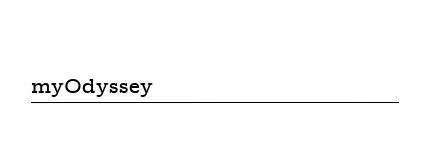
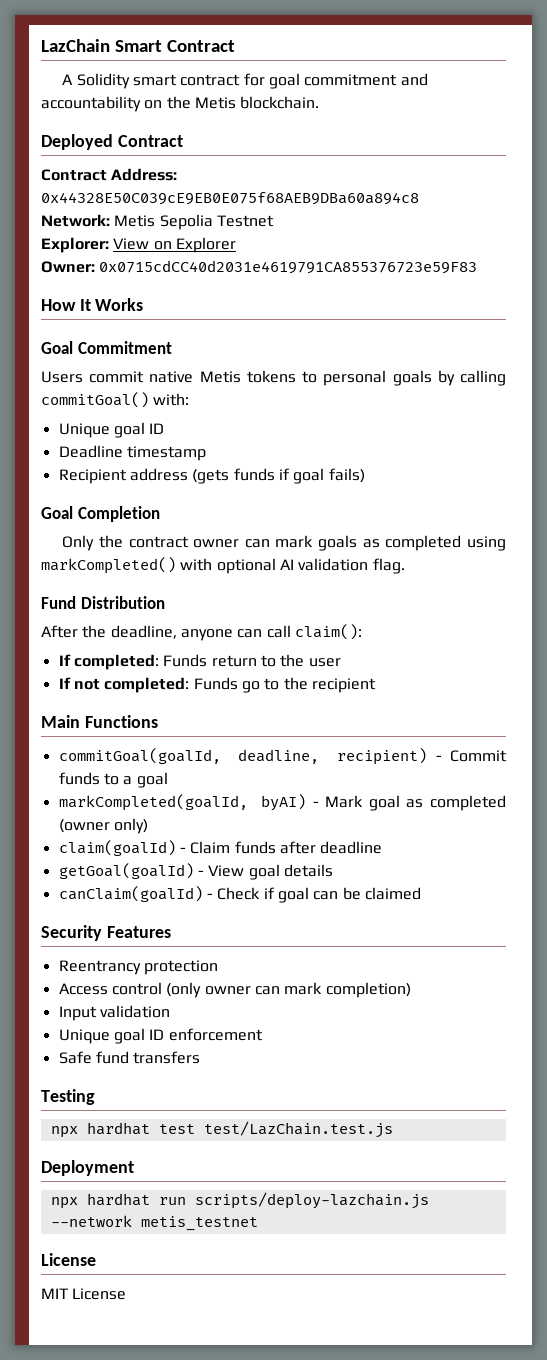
[30,79,154,98] myOdyssey -> [41,39,235,52] [62,73,428,89] [41,96,320,112] [41,134,183,150] [41,168,178,181] [41,192,419,205] [41,214,274,230] [41,237,236,253] [41,260,478,274] [41,298,144,311] [41,341,172,354] [41,370,507,386] [41,392,190,408] [58,422,165,438] [58,445,206,461] [58,468,365,484] [41,506,160,522] [62,535,506,551] [41,557,405,574] [41,596,165,609] [41,624,362,641] [58,654,341,670] [58,677,376,693] [41,715,158,728] [58,748,507,765] [58,772,168,788] [58,794,507,811] [58,818,148,834] [58,840,383,856] [58,863,333,880] [58,886,421,903] [41,925,171,941] [58,960,218,975] [58,982,411,998] [58,1005,170,1021] [58,1028,263,1044] [58,1051,201,1064] [41,1089,95,1105] [50,1121,393,1138] [41,1160,134,1176] [50,1192,429,1209] [50,1215,258,1231] [41,1253,96,1266] [41,1288,127,1300] LazChain Smart Contract // A Solidity smart contract for goal commitment and accountability on the Metis blockchain. // Deployed Contract // Contract Address: 0x44328E50C039cE9EB0E075f68AEB9DBa60a894c8 // Network: Metis Sepolia Testnet // Explorer: View on Explorer // Owner: 0x0715cdCC40d2031e4619791CA855376723e59F83 // How It Works // Goal Commitment // Users commit native Metis tokens to personal goals by calling commitGoal() with: // Unique goal ID // Deadline timestamp // Recipient address (gets funds if goal fails) // Goal Completion // Only the contract owner can mark goals as completed using markCompleted() with optional AI validation flag. // Fund Distribution // After the deadline, anyone can call claim(): // If completed: Funds return to the user // If not completed: Funds go to the recipient // Main Functions // commitGoal(goalId, deadline, recipient) - Commit funds to a goal // markCompleted(goalId, byAI) - Mark goal as completed (owner only) // claim(goalId) - Claim funds after deadline // getGoal(goalId) - View goal details // canClaim(goalId) - Check if goal can be claimed // Security Features // Reentrancy protection // Access control (only owner can mark completion) // Input validation // Unique goal ID enforcement // Safe fund transfers // Testing // npx hardhat test test/LazChain.test.js // Deployment // npx hardhat run scripts/deploy-lazchain.js --network metis_testnet // License // MIT License

